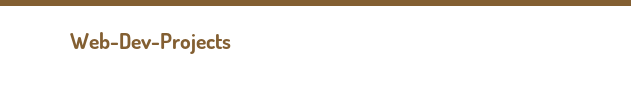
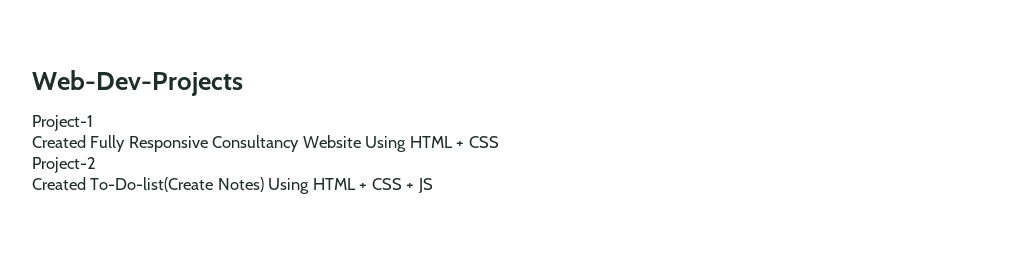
(231, 43) none -> [32,115,93,131] [32,135,499,152] [32,157,96,173] [32,177,433,194] // Project-1 // Created Fully Responsive Consultancy Website Using HTML + CSS // Project-2 // Created To-Do-list(Create Notes) Using HTML + CSS + JS

